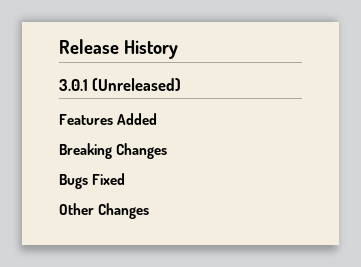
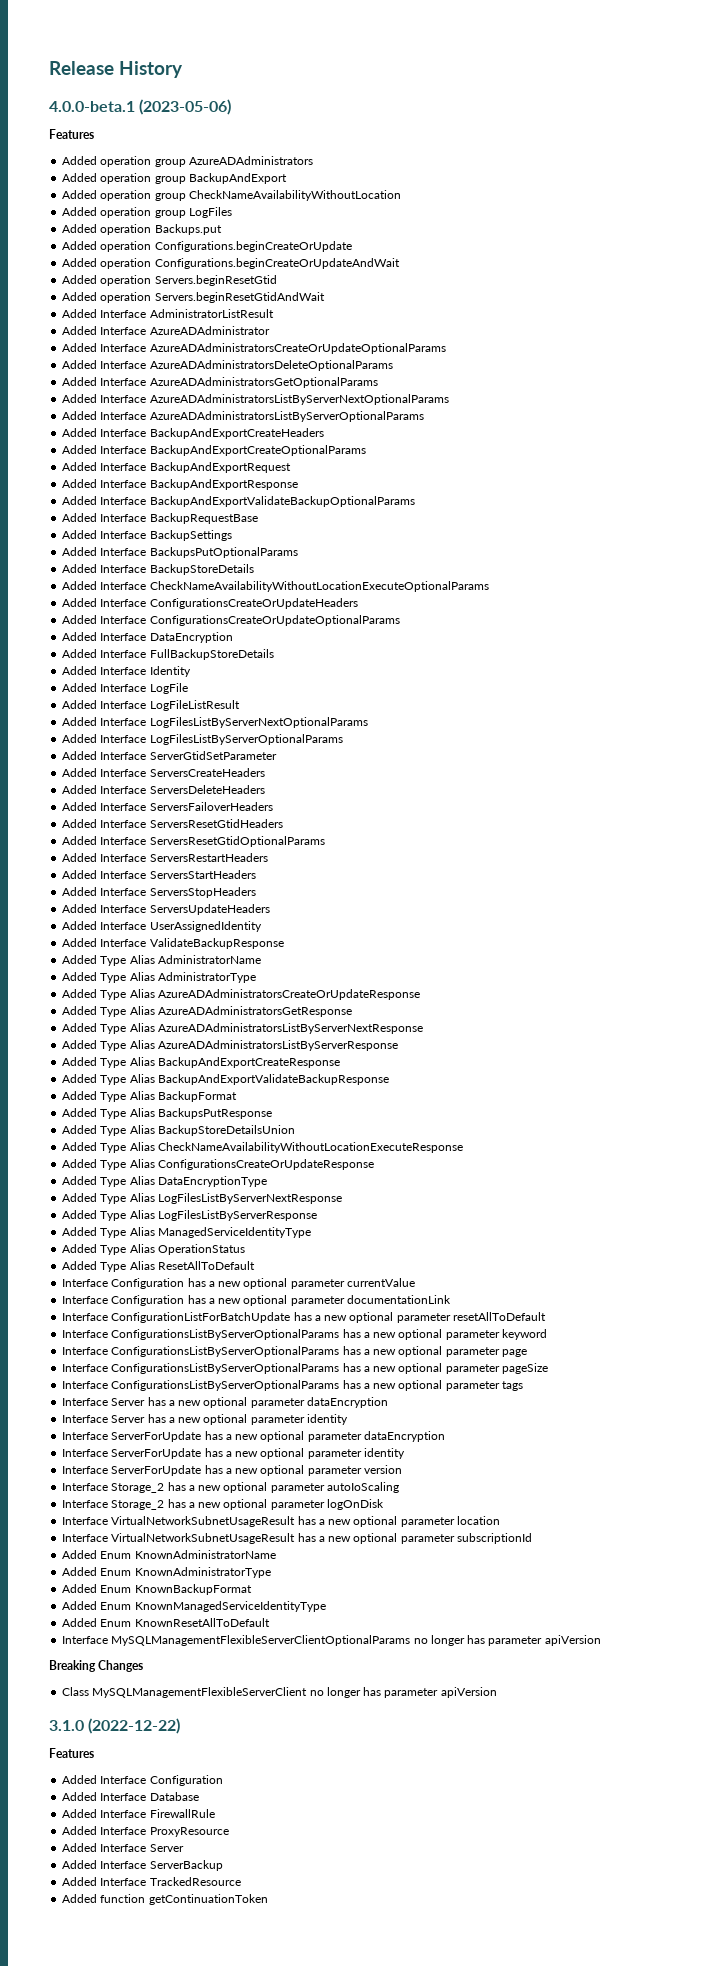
[59,78,182,91] [59,113,158,125] [59,143,168,159] [59,173,126,189] [59,203,150,219] 3.0.1 (Unreleased) // Features Added // Breaking Changes // Bugs Fixed // Other Changes -> [49,99,232,115] [49,129,94,139] [62,156,313,167] [62,173,287,184] [62,190,401,201] [62,207,232,218] [62,224,222,235] [62,241,352,252] [62,258,400,269] [62,275,277,286] [62,292,325,303] [62,309,274,318] [62,326,270,335] [62,343,446,354] [62,360,393,371] [62,377,378,388] [62,394,449,405] [62,411,424,422] [62,428,324,439] [62,445,366,456] [62,462,291,473] [62,479,298,490] [62,496,415,507] [62,513,258,524] [62,530,232,541] [62,547,298,558] [62,564,254,575] [62,581,489,592] [62,598,358,609] [62,615,400,626] [62,632,233,643] [62,649,274,660] [62,666,191,677] [62,683,188,694] [62,700,240,711] [62,717,368,728] [62,734,343,745] [62,751,277,760] [62,768,265,777] [62,785,265,794] [62,802,273,811] [62,819,283,828] [62,836,325,847] [62,853,268,862] [62,870,256,879] [62,887,256,898] [62,904,270,915] [62,921,262,932] [62,938,284,949] [62,955,261,966] [62,972,256,983] [62,989,420,1000] [62,1006,352,1017] [62,1023,423,1034] [62,1040,398,1051] [62,1057,340,1068] [62,1074,389,1085] [62,1091,237,1102] [62,1108,272,1119] [62,1125,295,1136] [62,1142,463,1153] [62,1159,374,1170] [62,1176,267,1187] [62,1193,342,1204] [62,1210,317,1221] [62,1227,311,1238] [62,1244,245,1255] [62,1261,255,1272] [62,1278,415,1289] [62,1295,451,1306] [62,1312,546,1323] [62,1329,547,1340] [62,1346,527,1357] [62,1363,548,1374] [62,1380,523,1391] [62,1397,388,1408] [62,1414,348,1425] [62,1431,445,1442] [62,1448,405,1459] [62,1465,402,1476] [62,1482,399,1493] [62,1499,384,1510] [62,1516,500,1527] [62,1533,532,1544] [62,1550,276,1559] [62,1567,271,1578] [62,1584,252,1595] [62,1601,326,1612] [62,1618,270,1627] [62,1635,601,1646] [49,1660,144,1672] [62,1687,497,1698] [49,1718,181,1734] [49,1748,94,1758] [62,1775,223,1786] [62,1792,199,1801] [62,1809,215,1818] [62,1826,229,1837] [62,1843,184,1852] [62,1860,223,1871] [62,1877,241,1886] [62,1894,268,1905] 4.0.0-beta.1 (2023-05-06) // Features // Added operation group AzureADAdministrators // Added operation group BackupAndExport // Added operation group CheckNameAvailabilityWithoutLocation // Added operation group LogFiles // Added operation Backups.put // Added operation Configurations.beginCreateOrUpdate // Added operation Configurations.beginCreateOrUpdateAndWait // Added operation Servers.beginResetGtid // Added operation Servers.beginResetGtidAndWait // Added Interface AdministratorListResult // Added Interface AzureADAdministrator // Added Interface AzureADAdministratorsCreateOrUpdateOptionalParams // Added Interface AzureADAdministratorsDeleteOptionalParams // Added Interface AzureADAdministratorsGetOptionalParams // Added Interface AzureADAdministratorsListByServerNextOptionalParams // Added Interface AzureADAdministratorsListByServerOptionalParams // Added Interface BackupAndExportCreateHeaders // Added Interface BackupAndExportCreateOptionalParams // Added Interface BackupAndExportRequest // Added Interface BackupAndExportResponse // Added Interface BackupAndExportValidateBackupOptionalParams // Added Interface BackupRequestBase // Added Interface BackupSettings // Added Interface BackupsPutOptionalParams // Added Interface BackupStoreDetails // Added Interface CheckNameAvailabilityWithoutLocationExecuteOptionalParams // Added Interface ConfigurationsCreateOrUpdateHeaders // Added Interface ConfigurationsCreateOrUpdateOptionalParams // Added Interface DataEncryption // Added Interface FullBackupStoreDetails // Added Interface Identity // Added Interface LogFile // Added Interface LogFileListResult // Added Interface LogFilesListByServerNextOptionalParams // Added Interface LogFilesListByServerOptionalParams // Added Interface ServerGtidSetParameter // Added Interface ServersCreateHeaders // Added Interface ServersDeleteHeaders // Added Interface ServersFailoverHeaders // Added Interface ServersResetGtidHeaders // Added Interface ServersResetGtidOptionalParams // Added Interface ServersRestartHeaders // Added Interface ServersStartHeaders // Added Interface ServersStopHeaders // Added Interface ServersUpdateHeaders // Added Interface UserAssignedIdentity // Added Interface ValidateBackupResponse // Added Type Alias AdministratorName // Added Type Alias AdministratorType // Added Type Alias AzureADAdministratorsCreateOrUpdateResponse // Added Type Alias AzureADAdministratorsGetResponse // Added Type Alias AzureADAdministratorsListByServerNextResponse // Added Type Alias AzureADAdministratorsListByServerResponse // Added Type Alias BackupAndExportCreateResponse // Added Type Alias BackupAndExportValidateBackupResponse // Added Type Alias BackupFormat // Added Type Alias BackupsPutResponse // Added Type Alias BackupStoreDetailsUnion // Added Type Alias CheckNameAvailabilityWithoutLocationExecuteResponse // Added Type Alias ConfigurationsCreateOrUpdateResponse // Added Type Alias DataEncryptionType // Added Type Alias LogFilesListByServerNextResponse // Added Type Alias LogFilesListByServerResponse // Added Type Alias ManagedServiceIdentityType // Added Type Alias OperationStatus // Added Type Alias ResetAllToDefault // Interface Configuration has a new optional parameter currentValue // Interface Configuration has a new optional parameter documentationLink // Interface ConfigurationListForBatchUpdate has a new optional parameter resetAllToDefault // Interface ConfigurationsListByServerOptionalParams has a new optional parameter keyword // Interface ConfigurationsListByServerOptionalParams has a new optional parameter page // Interface ConfigurationsListByServerOptionalParams has a new optional parameter pageSize // Interface ConfigurationsListByServerOptionalParams has a new optional parameter tags // Interface Server has a new optional parameter dataEncryption // Interface Server has a new optional parameter identity // Interface ServerForUpdate has a new optional parameter dataEncryption // Interface ServerForUpdate has a new optional parameter identity // Interface ServerForUpdate has a new optional parameter version // Interface Storage_2 has a new optional parameter autoIoScaling // Interface Storage_2 has a new optional parameter logOnDisk // Interface VirtualNetworkSubnetUsageResult has a new optional parameter location // Interface VirtualNetworkSubnetUsageResult has a new optional parameter subscriptionId // Added Enum KnownAdministratorName // Added Enum KnownAdministratorType // Added Enum KnownBackupFormat // Added Enum KnownManagedServiceIdentityType // Added Enum KnownResetAllToDefault // Interface MySQLManagementFlexibleServerClientOptionalParams no longer has parameter apiVersion // Breaking Changes // Class MySQLManagementFlexibleServerClient no longer has parameter apiVersion // 3.1.0 (2022-12-22) // Features // Added Interface Configuration // Added Interface Database // Added Interface FirewallRule // Added Interface ProxyResource // Added Interface Server // Added Interface ServerBackup // Added Interface TrackedResource // Added function getContinuationToken

